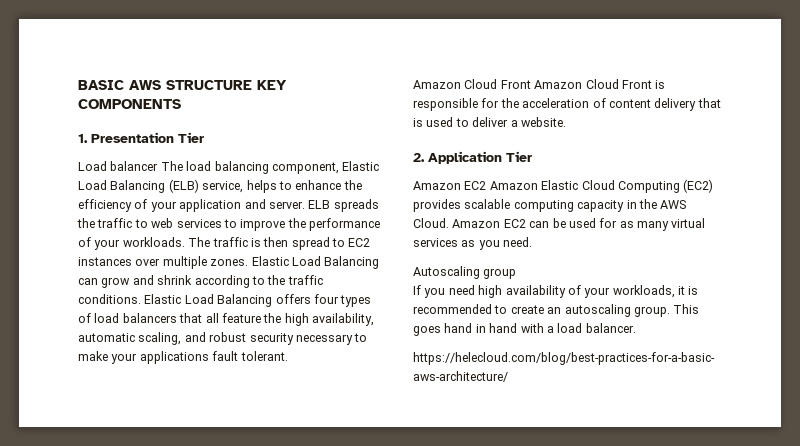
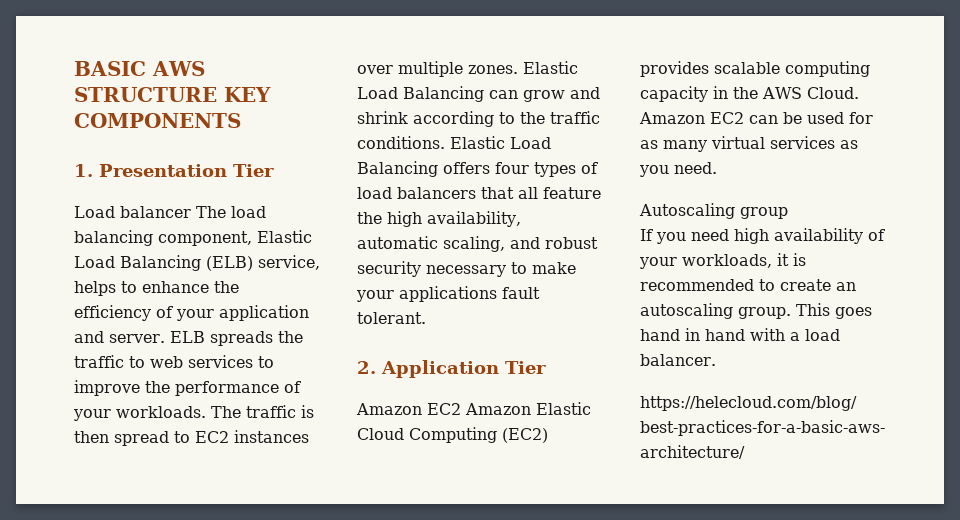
[413,79,666,89] [413,98,721,111] [413,117,566,127] // Amazon Cloud Front Amazon Cloud Front is responsible for the acceleration of content delivery that is used to deliver a website. -> (426, 318) none

